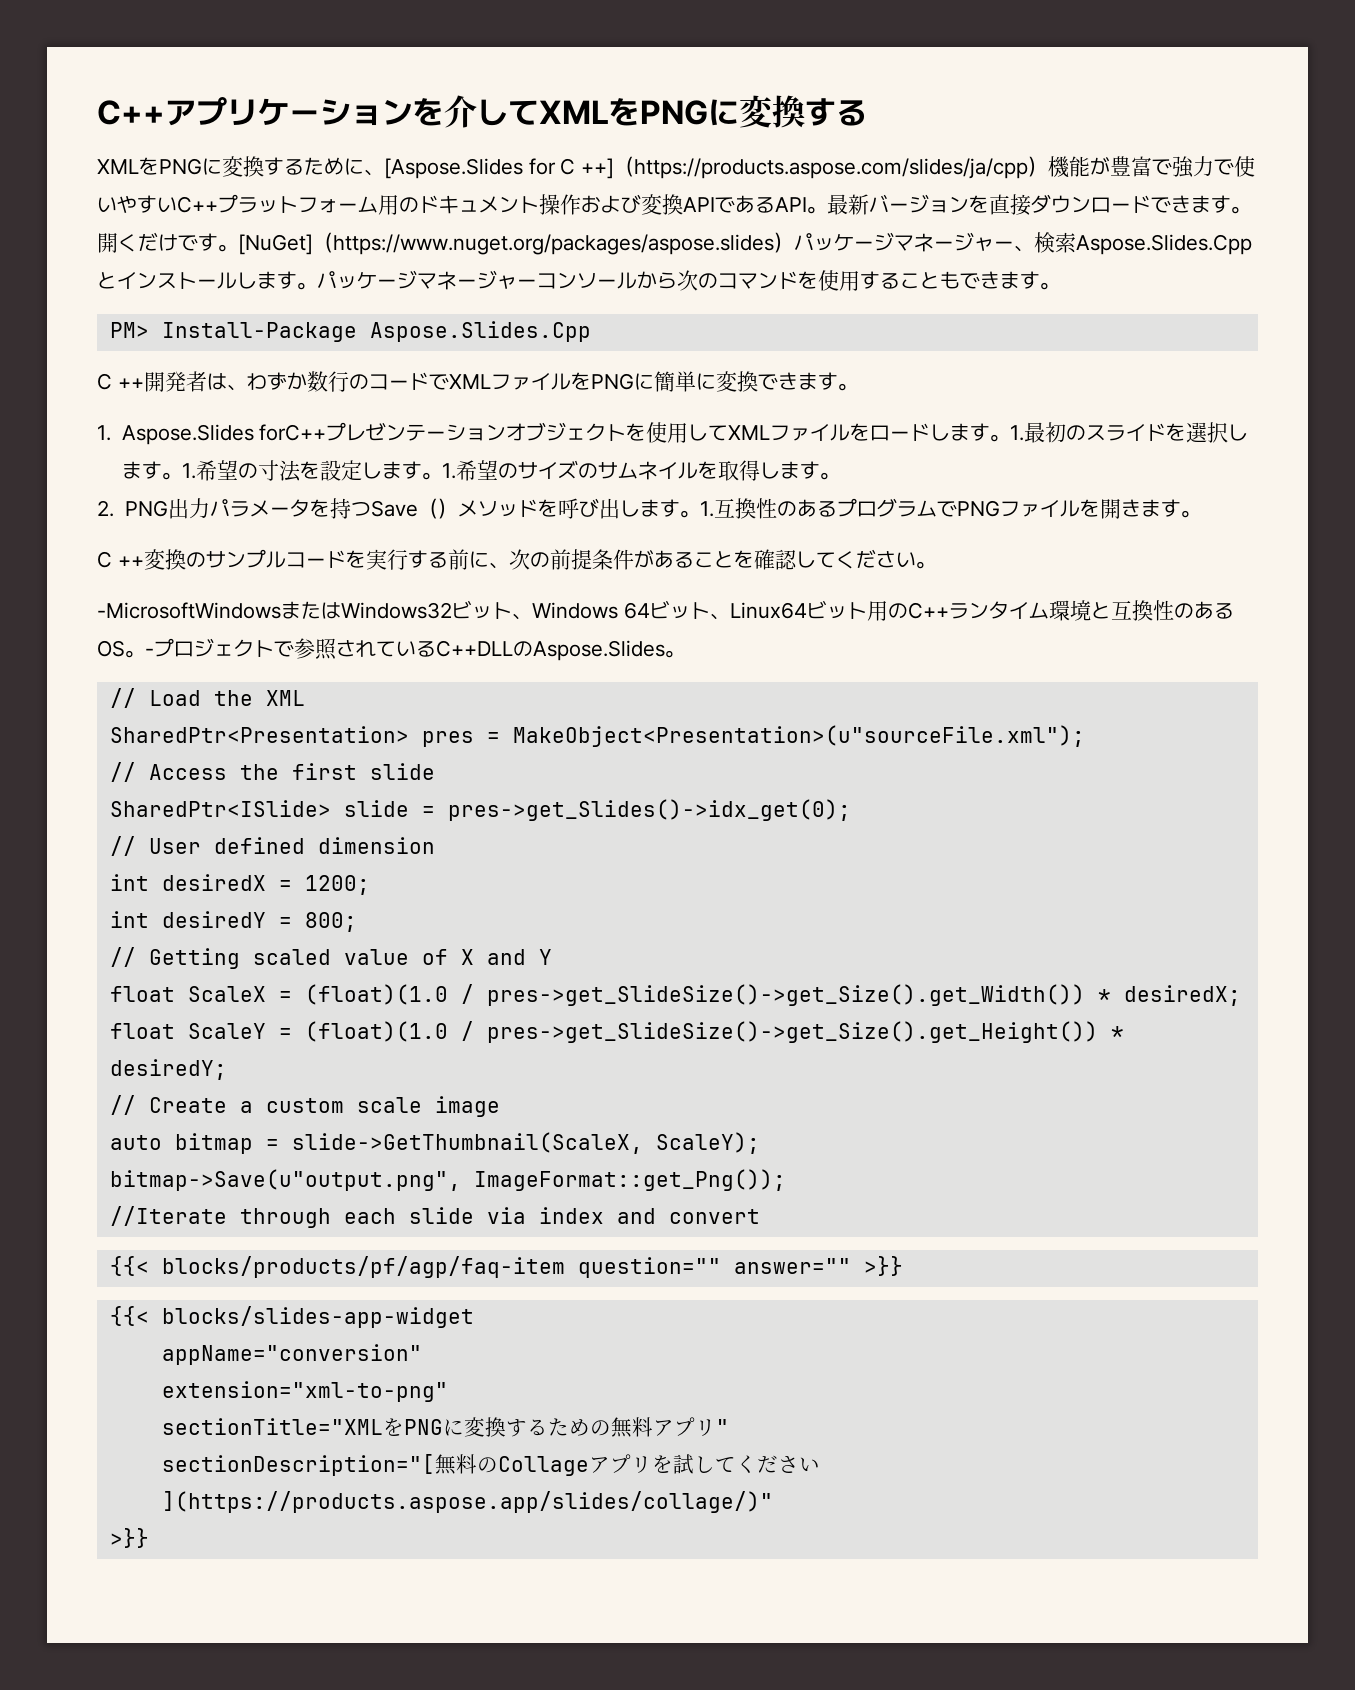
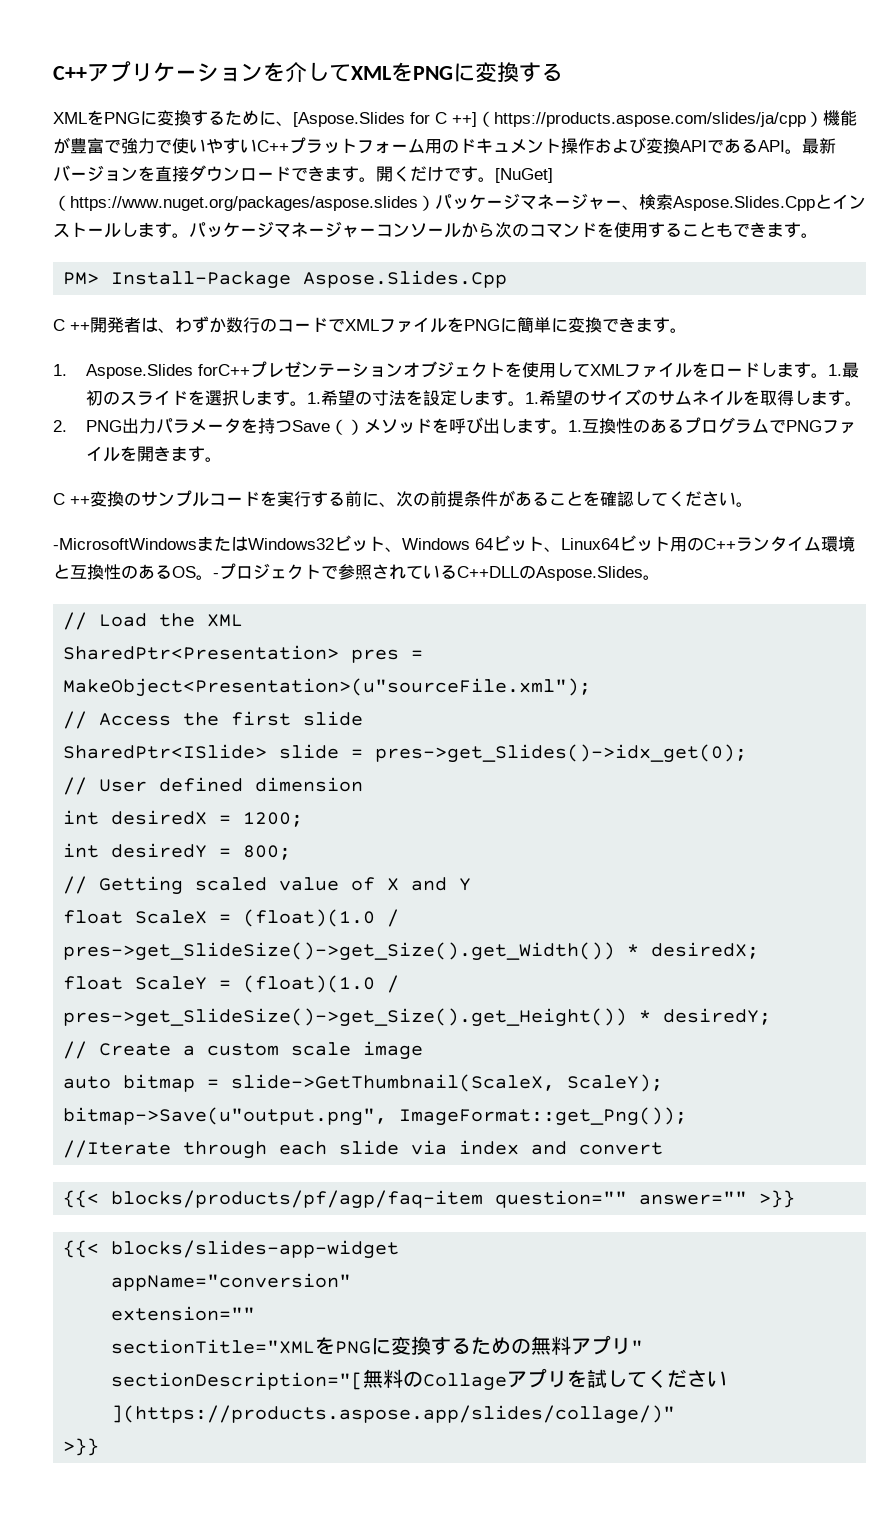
[161,1381,448,1402] extension="xml-to-png" -> [111,1306,256,1321] extension=""

